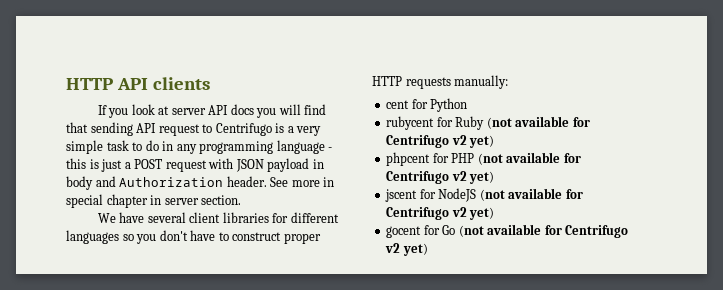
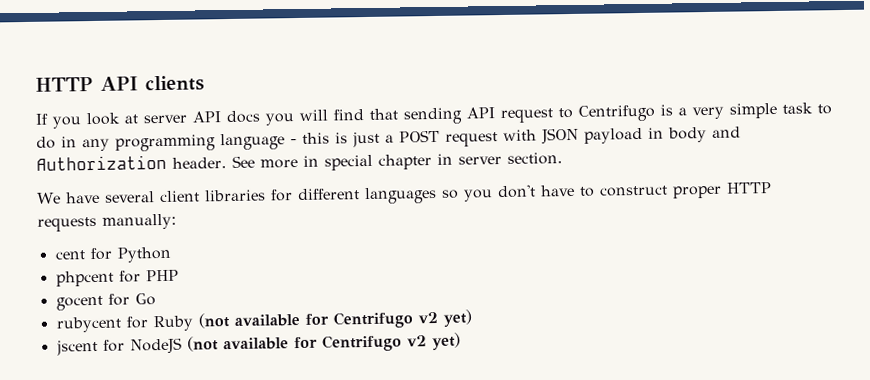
(468, 105) none -> [55,269,179,287] [55,293,156,311] // phpcent for PHP // gocent for Go
[386,152,581,166] [386,171,495,184] // phpcent for PHP (not available for Centrifugo v2 yet) -> (473, 318) none
[386,224,629,238] [385,243,428,256] // gocent for Go (not available for Centrifugo v2 yet) -> (461, 341) none

